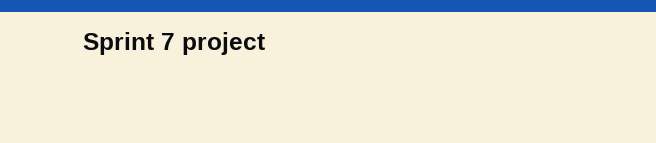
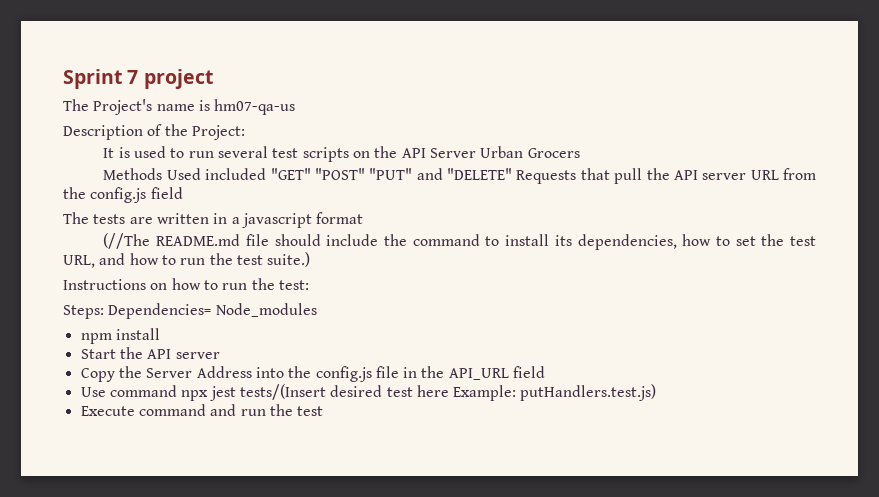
(265, 43) none -> [63,99,296,115] [63,124,245,140] [103,146,580,162] [103,168,817,184] [63,187,183,203] [63,212,364,228] [103,233,817,250] [63,252,311,268] [63,278,309,290] [63,303,317,319] [80,328,160,344] [80,347,220,359] [80,366,546,382] [80,384,657,401] [80,404,324,416] // The Project's name is hm07-qa-us // Description of the Project: // It is used to run several test scripts on the API Server Urban Grocers // Methods Used included "GET" "POST" "PUT" and "DELETE" Requests that pull the API server URL from the config.js field // The tests are written in a javascript format // (//The README.md file should include the command to install its dependencies, how to set the test URL, and how to run the test suite.) // Instructions on how to run the test: // Steps: Dependencies= Node_modules // npm install // Start the API server // Copy the Server Address into the config.js file in the API_URL field // Use command npx jest tests/(Insert desired test here Example: putHandlers.test.js) // Execute command and run the test

